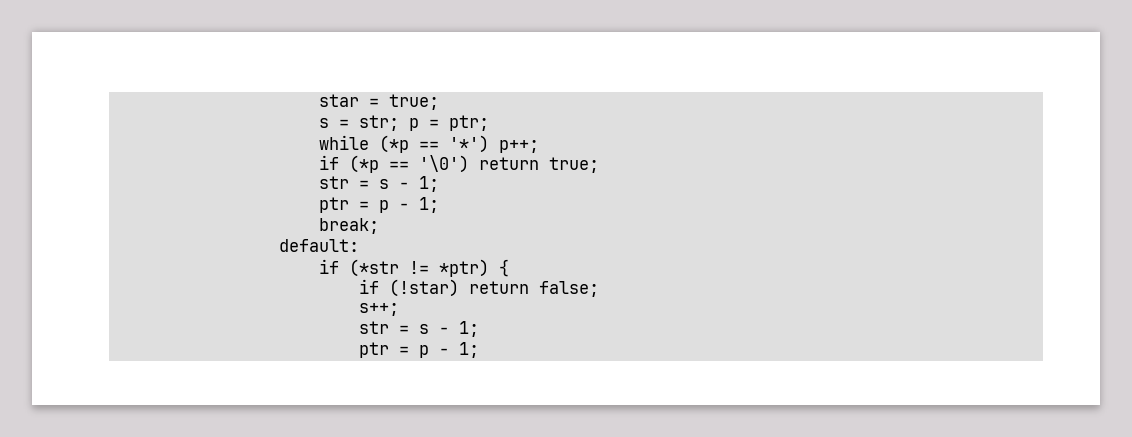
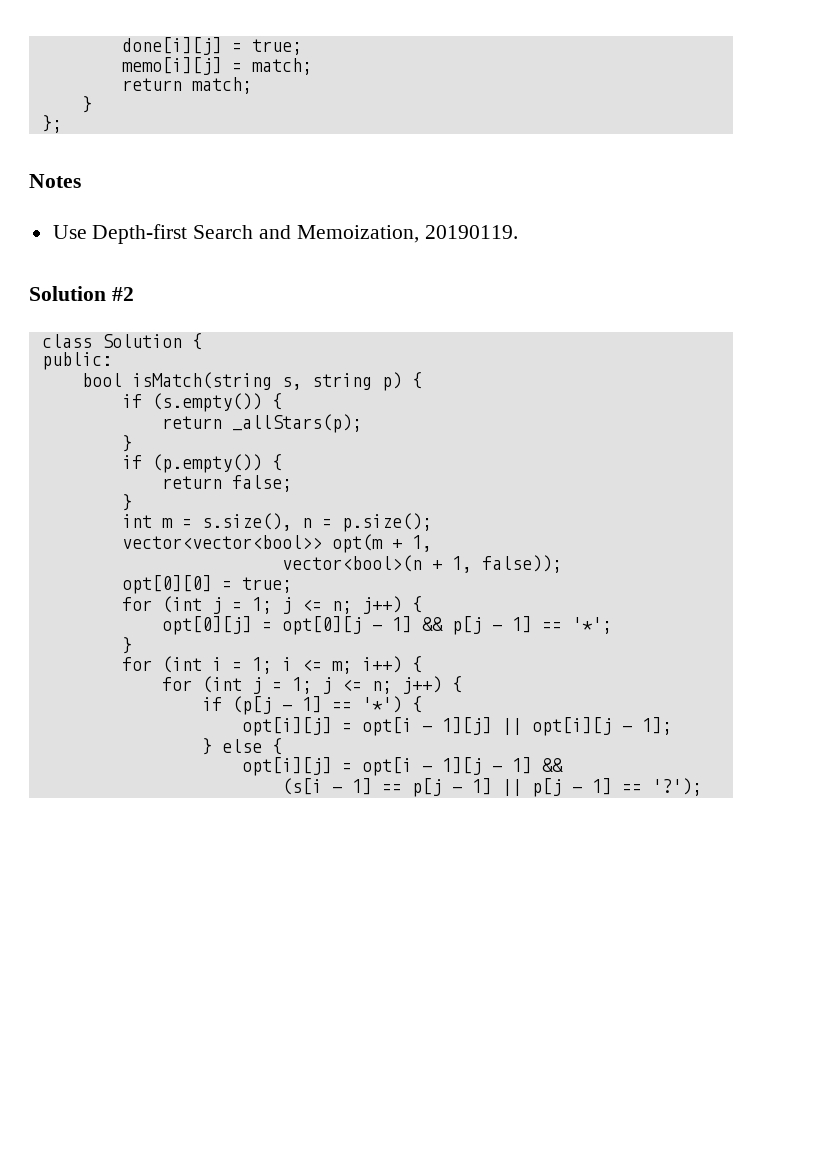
[319,94,440,110] [319,115,490,131] [319,135,540,153] [319,155,600,173] [319,176,440,192] [319,197,440,213] [319,218,380,234] [279,239,360,252] [319,259,510,277] [359,279,600,297] [359,303,400,316] [359,321,480,337] [359,342,480,358] star = true; // s = str; p = ptr; // while (*p == '*') p++; // if (*p == '\0') return true; // str = s - 1; // ptr = p - 1; // break; // default: // if (*str != *ptr) { // if (!star) return false; // s++; // str = s - 1; // ptr = p - 1; -> [121,37,302,55] [121,57,312,75] [121,77,252,94] [81,96,92,113] [41,115,62,133] [29,174,81,188] [52,224,518,244] [29,286,134,301] [41,333,202,350] [41,352,112,370] [81,372,422,391] [121,393,282,412] [161,414,362,433] [121,435,132,452] [121,454,282,473] [161,475,292,492] [121,494,132,511] [121,513,432,532] [121,534,432,553] [281,555,562,573] [121,575,292,594] [121,596,422,614] [161,616,612,635] [121,637,132,654] [121,656,422,674] [161,676,462,694] [201,696,422,715] [241,717,672,736] [201,738,282,755] [241,757,563,776] [281,778,702,797] done[i][j] = true; // memo[i][j] = match; // return match; // } // }; // Notes // Use Depth-first Search and Memoization, 20190119. // Solution #2 // class Solution { // public: // bool isMatch(string s, string p) { // if (s.empty()) { // return _allStars(p); // } // if (p.empty()) { // return false; // } // int m = s.size(), n = p.size(); // vector<vector<bool>> opt(m + 1, // vector<bool>(n + 1, false)); // opt[0][0] = true; // for (int j = 1; j <= n; j++) { // opt[0][j] = opt[0][j - 1] && p[j - 1] == '*'; // } // for (int i = 1; i <= m; i++) { // for (int j = 1; j <= n; j++) { // if (p[j - 1] == '*') { // opt[i][j] = opt[i - 1][j] || opt[i][j - 1]; // } else { // opt[i][j] = opt[i - 1][j - 1] && // (s[i - 1] == p[j - 1] || p[j - 1] == '?');

